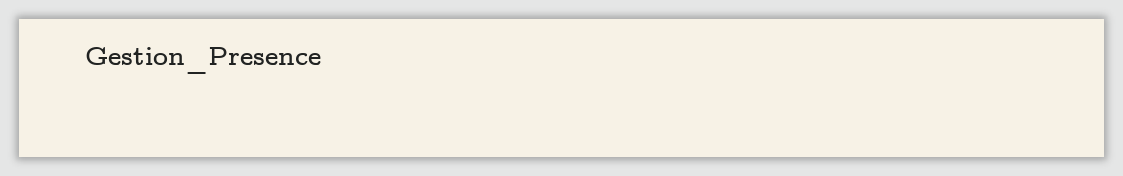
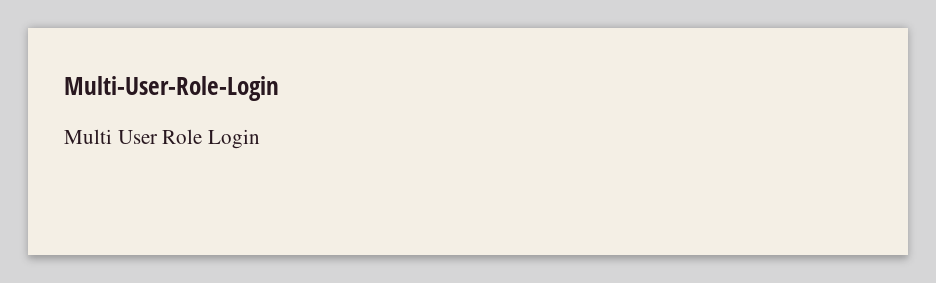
[85,47,321,74] Gestion_Presence -> [64,76,279,101] [64,129,261,149] Multi-User-Role-Login // Multi User Role Login

